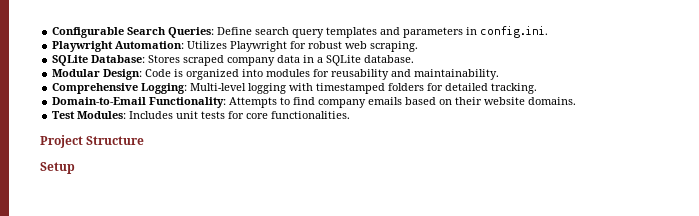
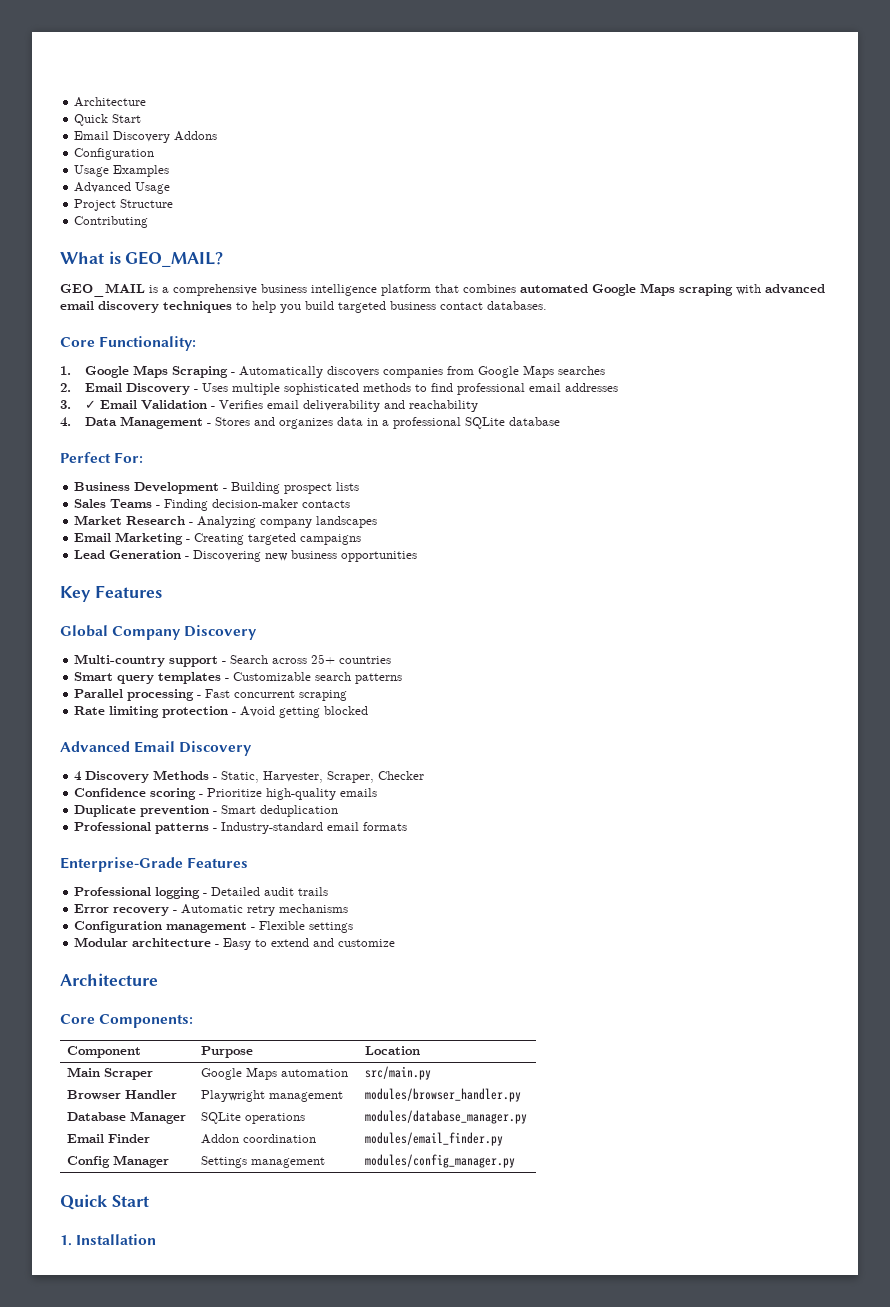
[52,26,549,38] [52,41,419,52] [52,55,415,66] [52,69,500,80] [52,83,538,94] [52,97,577,108] [52,111,351,119] [40,135,145,148] [40,162,75,174] Configurable Search Queries: Define search query templates and parameters in config.ini. // Playwright Automation: Utilizes Playwright for robust web scraping. // SQLite Database: Stores scraped company data in a SQLite database. // Modular Design: Code is organized into modules for reusability and maintainability. // Comprehensive Logging: Multi-level logging with timestamped folders for detailed tracking. // Domain-to-Email Functionality: Attempts to find company emails based on their website domains. // Test Modules: Includes unit tests for core functionalities. // Project Structure // Setup -> [74,97,147,107] [74,114,142,126] [74,131,218,143] [74,148,155,160] [74,165,170,177] [74,182,171,194] [74,199,174,211] [74,216,149,228] [60,251,224,267] [60,283,825,297] [60,301,547,313] [60,336,197,351] [60,365,605,378] [60,383,618,395] [60,400,478,412] [60,416,560,429] [60,452,144,463] [74,482,360,494] [74,499,351,511] [74,515,378,528] [74,532,362,545] [74,550,418,562] [60,585,162,602] [60,625,258,640] [74,654,392,667] [74,672,403,684] [74,689,348,701] [74,706,369,718] [60,741,253,756] [74,770,425,783] [74,788,378,800] [74,805,339,817] [74,822,408,834] [60,857,249,872] [74,887,329,899] [74,904,349,916] [74,921,354,933] [74,937,396,950] [60,973,158,986] [60,1014,194,1028] [67,1046,142,1058] [201,1046,254,1058] [365,1046,421,1055] [67,1067,154,1080] [201,1067,349,1080] [365,1066,432,1080] [67,1090,178,1100] [201,1090,344,1102] [365,1088,522,1102] [67,1111,187,1124] [201,1112,306,1124] [365,1110,528,1124] [67,1134,151,1143] [201,1134,317,1144] [365,1132,504,1146] [67,1155,170,1168] [201,1156,326,1168] [365,1154,516,1168] [60,1194,149,1210] [60,1234,157,1246] Architecture // Quick Start // Email Discovery Addons // Configuration // Usage Examples // Advanced Usage // Project Structure // Contributing // What is GEO_MAIL? // GEO_MAIL is a comprehensive business intelligence platform that combines automated Google Maps scraping with advanced email discovery techniques to help you build targeted business contact databases. // Core Functionality: // 1. Google Maps Scraping - Automatically discovers companies from Google Maps searches // 2. Email Discovery - Uses multiple sophisticated methods to find professional email addresses // 3. ✓ Email Validation - Verifies email deliverability and reachability // 4. Data Management - Stores and organizes data in a professional SQLite database // Perfect For: // Business Development - Building prospect lists // Sales Teams - Finding decision-maker contacts // Market Research - Analyzing company landscapes // Email Marketing - Creating targeted campaigns // Lead Generation - Discovering new business opportunities // Key Features // Global Company Discovery // Multi-country support - Search across 25+ countries // Smart query templates - Customizable search patterns // Parallel processing - Fast concurrent scraping // Rate limiting protection - Avoid getting blocked // Advanced Email Discovery // 4 Discovery Methods - Static, Harvester, Scraper, Checker // Confidence scoring - Prioritize high-quality emails // Duplicate prevention - Smart deduplication // Professional patterns - Industry-standard email formats // Enterprise-Grade Features // Professional logging - Detailed audit trails // Error recovery - Automatic retry mechanisms // Configuration management - Flexible settings // Modular architecture - Easy to extend and customize // Architecture // Core Components: // Component | Purpose | Location // Main Scraper | Google Maps automation | src/main.py // Browser Handler | Playwright management | modules/browser_handler.py // Database Manager | SQLite operations | modules/database_manager.py // Email Finder | Addon coordination | modules/email_finder.py // Config Manager | Settings management | modules/config_manager.py // Quick Start // 1. Installation

